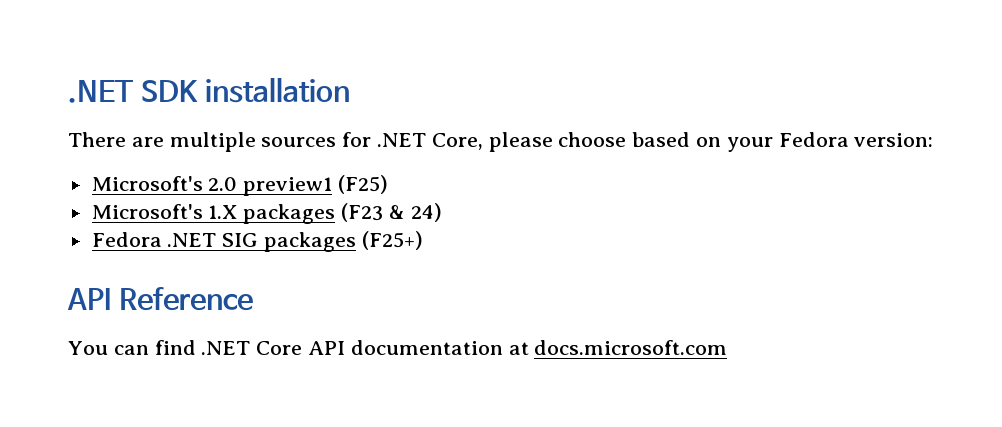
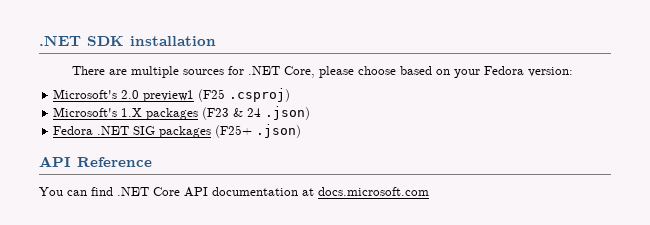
[338,175,389,194] (F25) -> [198,88,291,102] (F25 .csproj)
[410,203,442,222] 24) -> [247,106,311,120] 24 .json)
[361,231,423,250] (F25+) -> [215,124,302,138] (F25+ .json)

